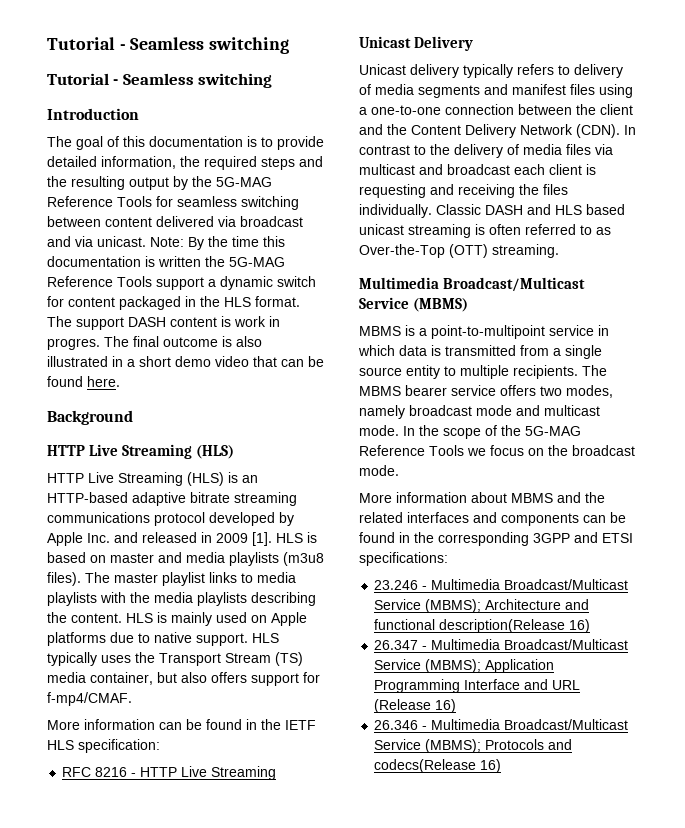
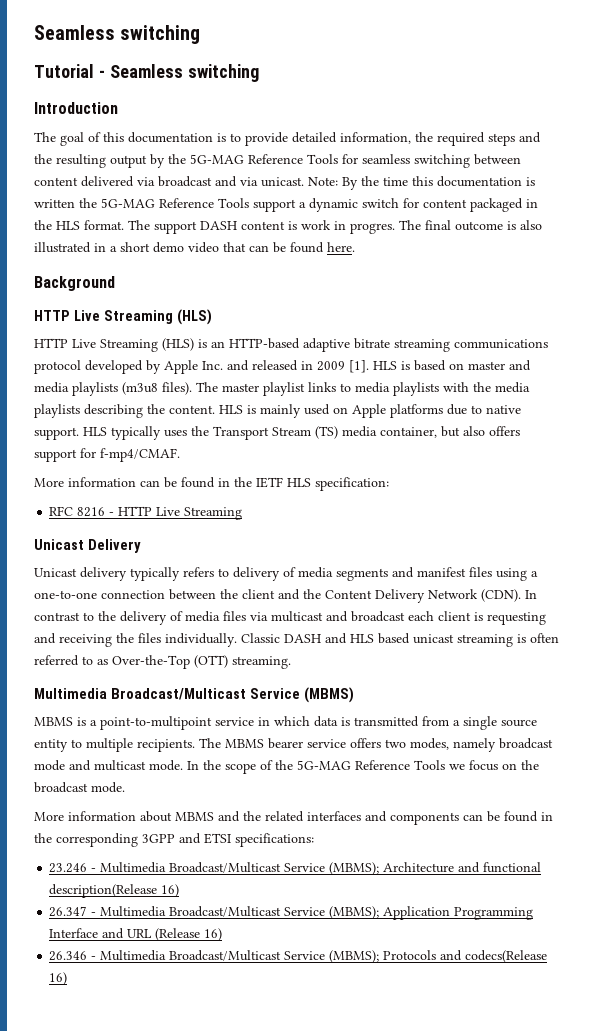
[47,37,126,50] Tutorial - -> (34, 32) none

